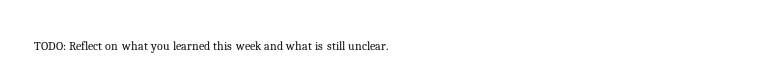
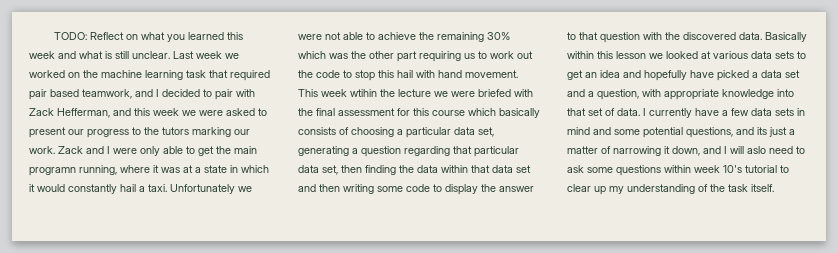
(388, 45) none -> [173,51,239,59] [29,70,270,81] [29,89,255,100] [29,108,267,118] [29,127,250,138] [29,146,257,156] [29,165,269,176] [29,184,252,194] [298,32,510,42] [298,51,533,62] [298,70,518,81] [298,89,533,97] [298,108,540,118] [298,127,494,138] [298,146,519,157] [298,165,531,175] [298,184,534,195] [567,32,807,43] [567,51,806,59] [567,70,800,81] [567,89,794,100] [567,108,805,118] [567,127,795,138] [567,146,805,156] [567,165,789,176] [567,184,774,195] Last week we worked on the machine learning task that required pair based teamwork, and I decided to pair with Zack Hefferman, and this week we were asked to present our progress to the tutors marking our work. Zack and I were only able to get the main programn running, where it was at a state in which it would constantly hail a taxi. Unfortunately we were not able to achieve the remaining 30% which was the other part requiring us to work out the code to stop this hail with hand movement. This week wtihin the lecture we were briefed with the final assessment for this course which basically consists of choosing a particular data set, generating a question regarding that particular data set, then finding the data within that data set and then writing some code to display the answer to that question with the discovered data. Basically within this lesson we looked at various data sets to get an idea and hopefully have picked a data set and a question, with appropriate knowledge into that set of data. I currently have a few data sets in mind and some potential questions, and its just a matter of narrowing it down, and I will aslo need to ask some questions within week 10's tutorial to clear up my understanding of the task itself.

